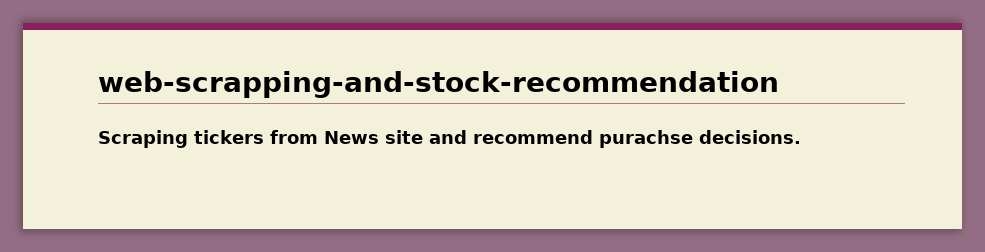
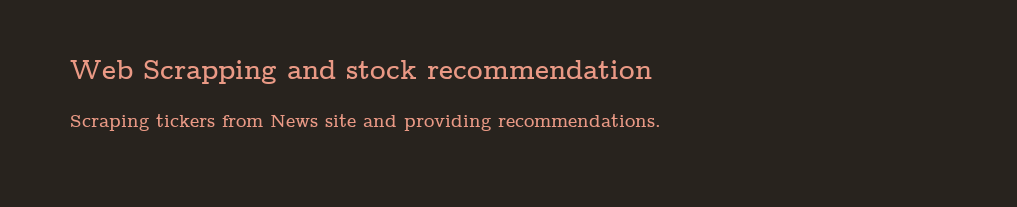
[98,71,779,98] web-scrapping-and-stock-recommendation -> [70,60,652,84] Web Scrapping and stock recommendation
[473,130,801,148] recommend purachse decisions. -> [404,114,661,131] providing recommendations.

